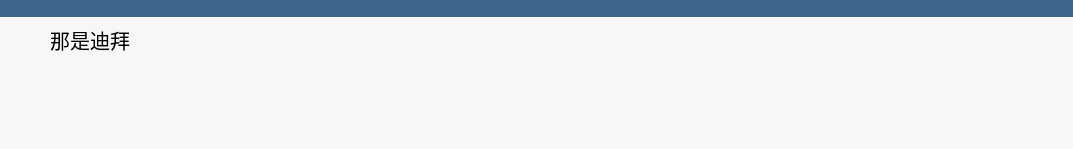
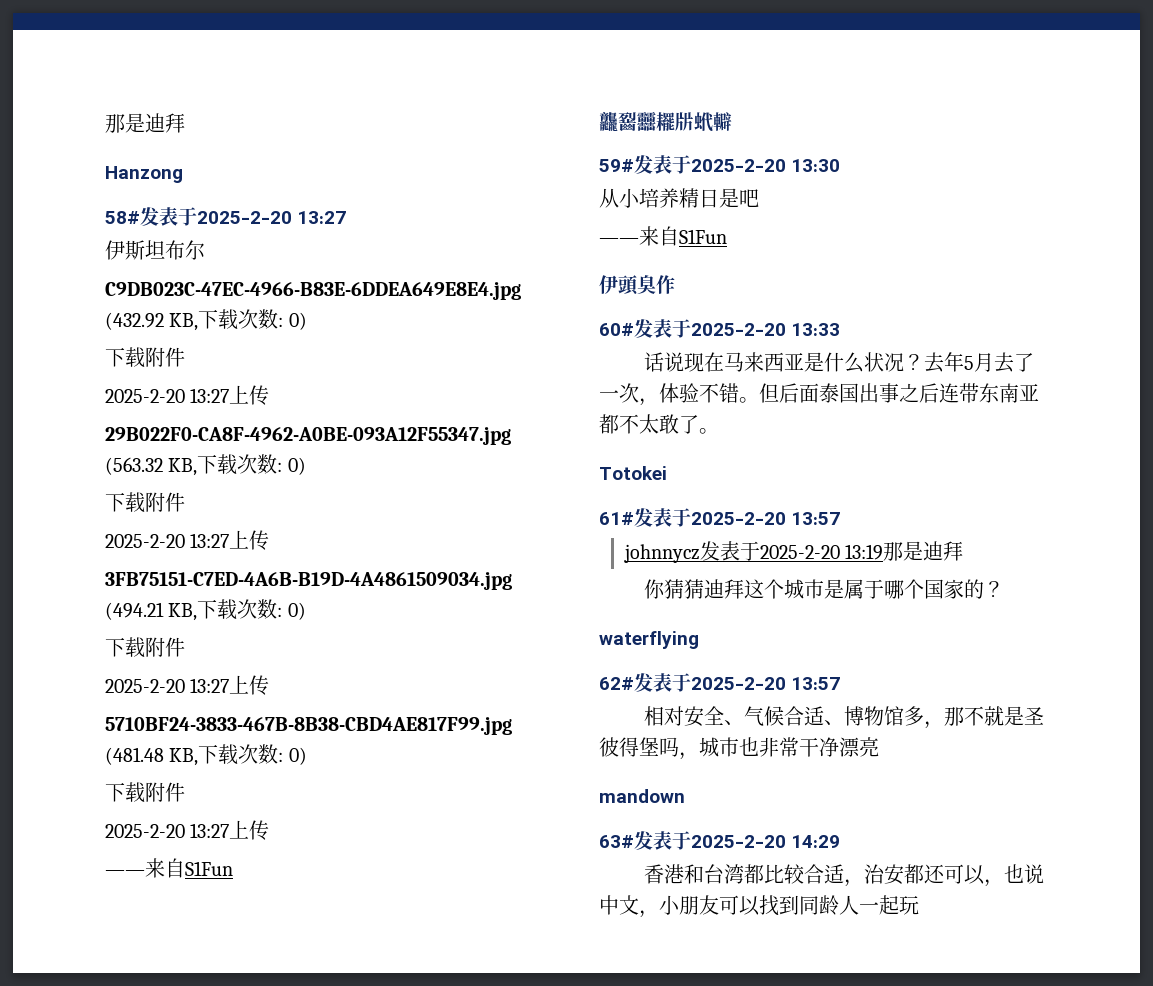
[50,31,130,51] 那是迪拜 -> [105,113,185,133] [105,166,183,183] [105,207,347,226] [105,240,205,260] [105,282,521,300] [105,309,307,331] [105,347,185,368] [105,385,270,405] [105,427,511,445] [105,454,306,476] [105,492,185,513] [105,530,270,550] [105,572,512,590] [105,599,306,621] [105,637,185,658] [105,675,270,695] [105,717,512,735] [105,744,307,766] [105,782,185,803] [105,820,270,840] [105,858,233,878] [599,111,732,132] [599,155,841,174] [599,188,759,208] [599,226,727,246] [599,275,675,295] [599,319,841,338] [644,352,1035,373] [599,383,1039,406] [599,414,719,434] [599,466,667,480] [599,508,841,527] [623,541,964,563] [644,579,1005,599] [599,631,699,649] [599,673,841,692] [644,706,1045,729] [599,737,879,760] [599,789,685,803] [599,831,841,850] [644,864,1045,887] [599,895,919,918] 那是迪拜 // Hanzong // 58#发表于2025-2-20 13:27 // 伊斯坦布尔 // C9DB023C-47EC-4966-B83E-6DDEA649E8E4.jpg (432.92 KB,下载次数: 0) // 下载附件 // 2025-2-20 13:27上传 // 29B022F0-CA8F-4962-A0BE-093A12F55347.jpg (563.32 KB,下载次数: 0) // 下载附件 // 2025-2-20 13:27上传 // 3FB75151-C7ED-4A6B-B19D-4A4861509034.jpg (494.21 KB,下载次数: 0) // 下载附件 // 2025-2-20 13:27上传 // 5710BF24-3833-467B-8B38-CBD4AE817F99.jpg (481.48 KB,下载次数: 0) // 下载附件 // 2025-2-20 13:27上传 // ——来自S1Fun // 龘䶛䨻䎱㸞蚮䡶 // 59#发表于2025-2-20 13:30 // 从小培养精日是吧 // ——来自S1Fun // 伊頭臭作 // 60#发表于2025-2-20 13:33 // 话说现在马来西亚是什么状况？去年5月去了一次，体验不错。但后面泰国出事之后连带东南亚都不太敢了。 // Totokei // 61#发表于2025-2-20 13:57 // johnnycz发表于2025-2-20 13:19那是迪拜 // 你猜猜迪拜这个城市是属于哪个国家的？ // waterflying // 62#发表于2025-2-20 13:57 // 相对安全、气候合适、博物馆多，那不就是圣彼得堡吗，城市也非常干净漂亮 // mandown // 63#发表于2025-2-20 14:29 // 香港和台湾都比较合适，治安都还可以，也说中文，小朋友可以找到同龄人一起玩

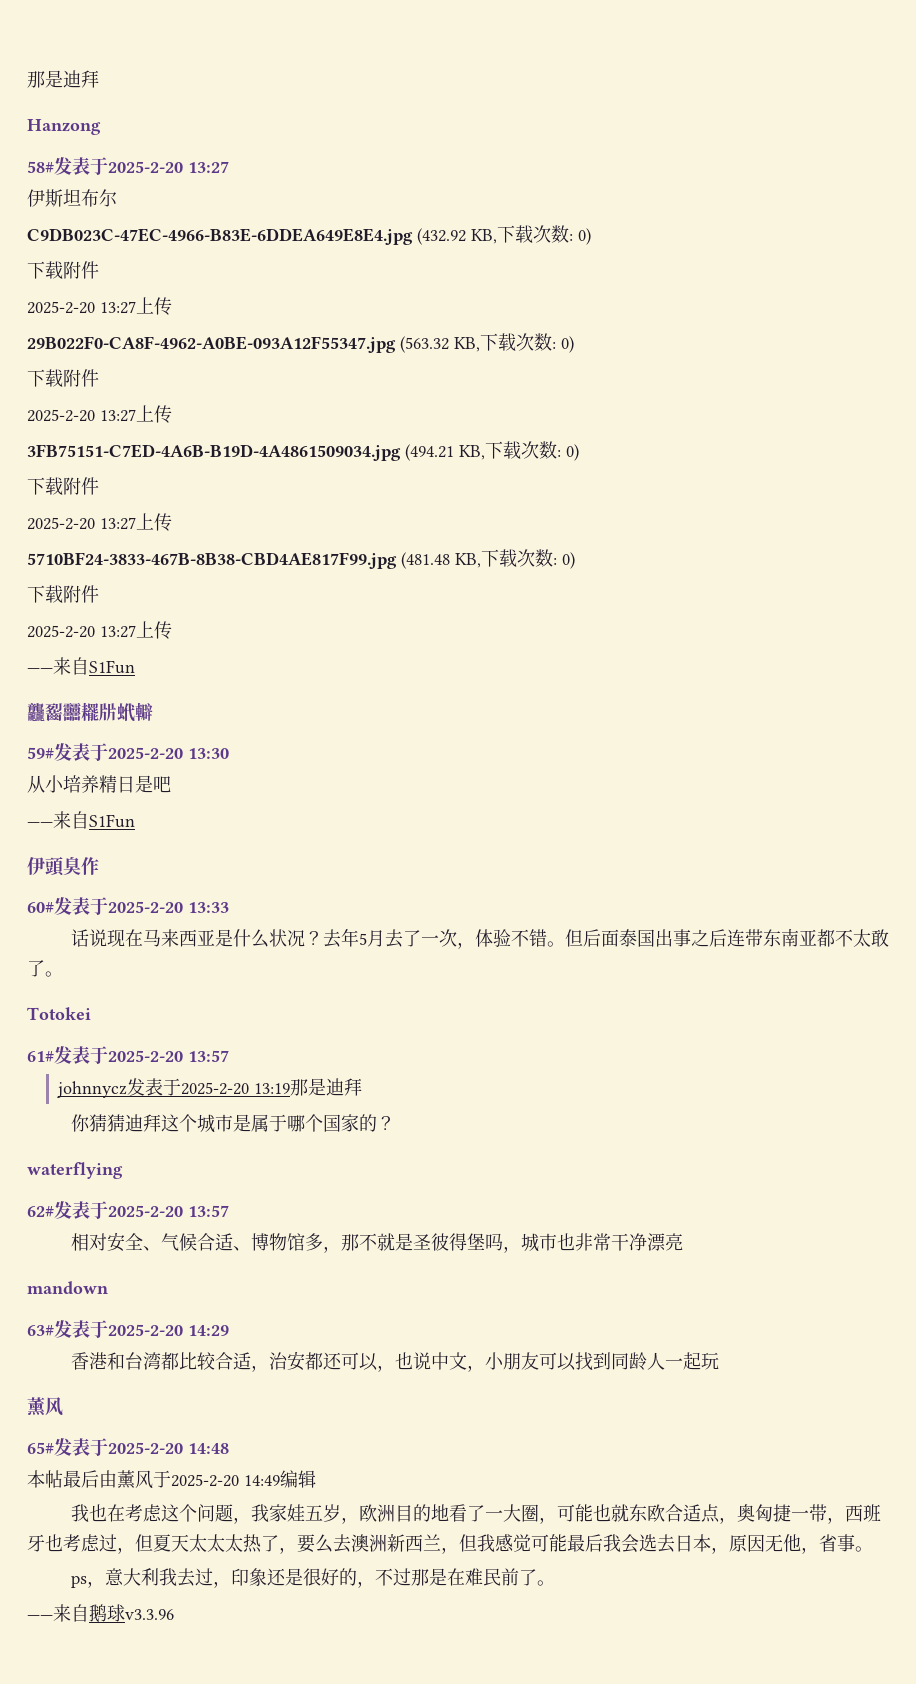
(919, 905) none -> [27,1397,63,1416] [27,1438,229,1456] [27,1470,316,1489] [70,1504,881,1524] [27,1534,873,1554] [70,1568,555,1588] [27,1604,174,1623] // 薰风 // 65#发表于2025-2-20 14:48 // 本帖最后由薰风于2025-2-20 14:49编辑 // 我也在考虑这个问题，我家娃五岁，欧洲目的地看了一大圈，可能也就东欧合适点，奥匈捷一带，西班牙也考虑过，但夏天太太太热了，要么去澳洲新西兰，但我感觉可能最后我会选去日本，原因无他，省事。 // ps，意大利我去过，印象还是很好的，不过那是在难民前了。 // ——来自鹅球v3.3.96

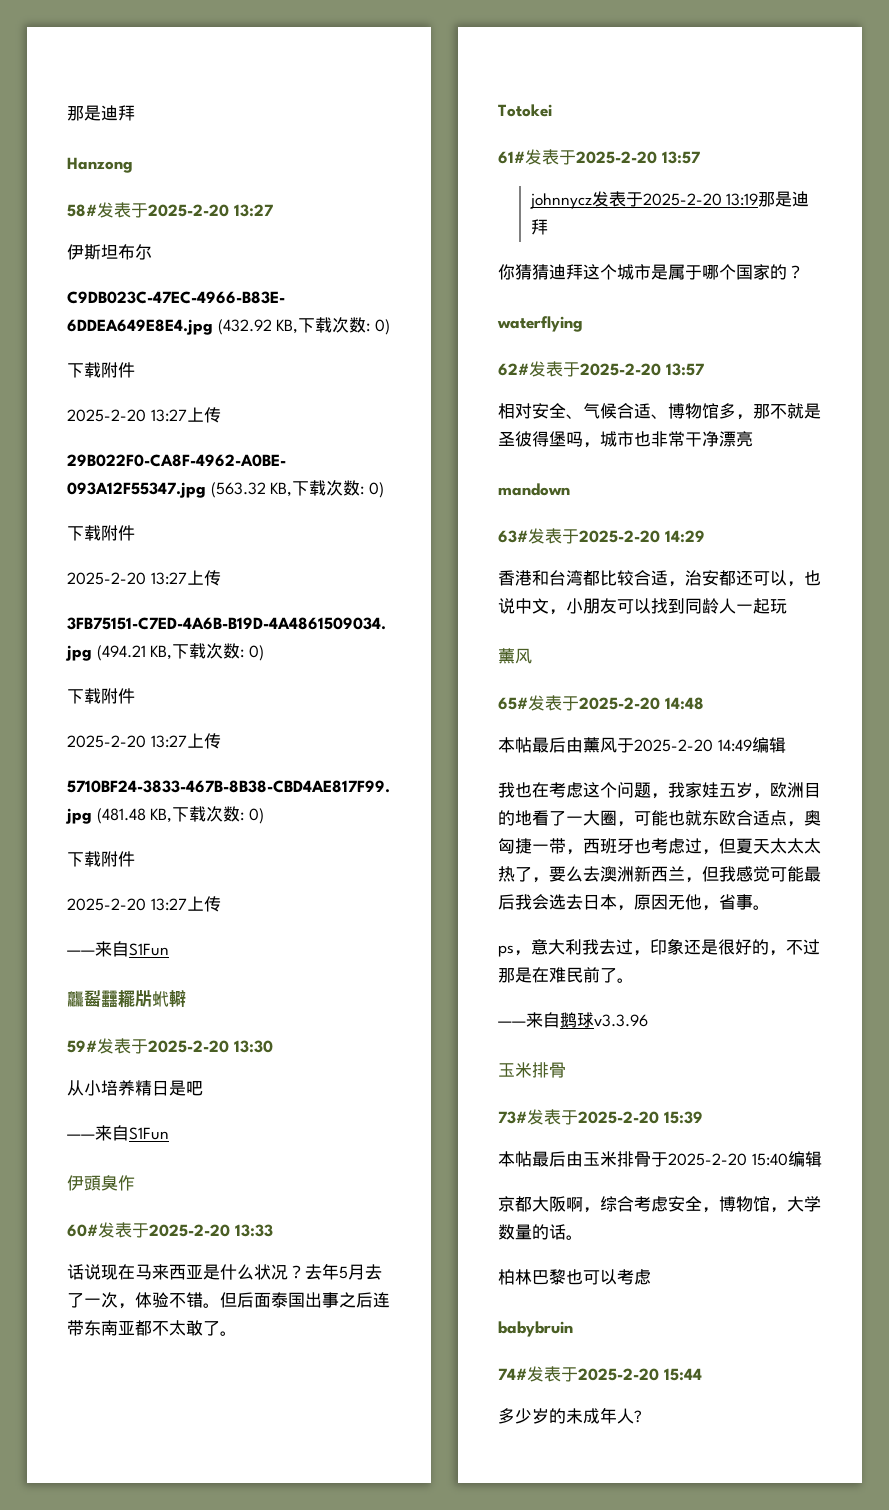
(174, 1614) none -> [498,1062,566,1078] [498,1109,703,1125] [498,1151,822,1167] [498,1196,821,1213] [498,1224,583,1240] [498,1269,651,1285] [498,1321,573,1337] [498,1366,702,1382] [498,1407,642,1424] // 玉米排骨 // 73#发表于2025-2-20 15:39 // 本帖最后由玉米排骨于2025-2-20 15:40编辑 // 京都大阪啊，综合考虑安全，博物馆，大学数量的话。 // 柏林巴黎也可以考虑 // babybruin // 74#发表于2025-2-20 15:44 // 多少岁的未成年人?

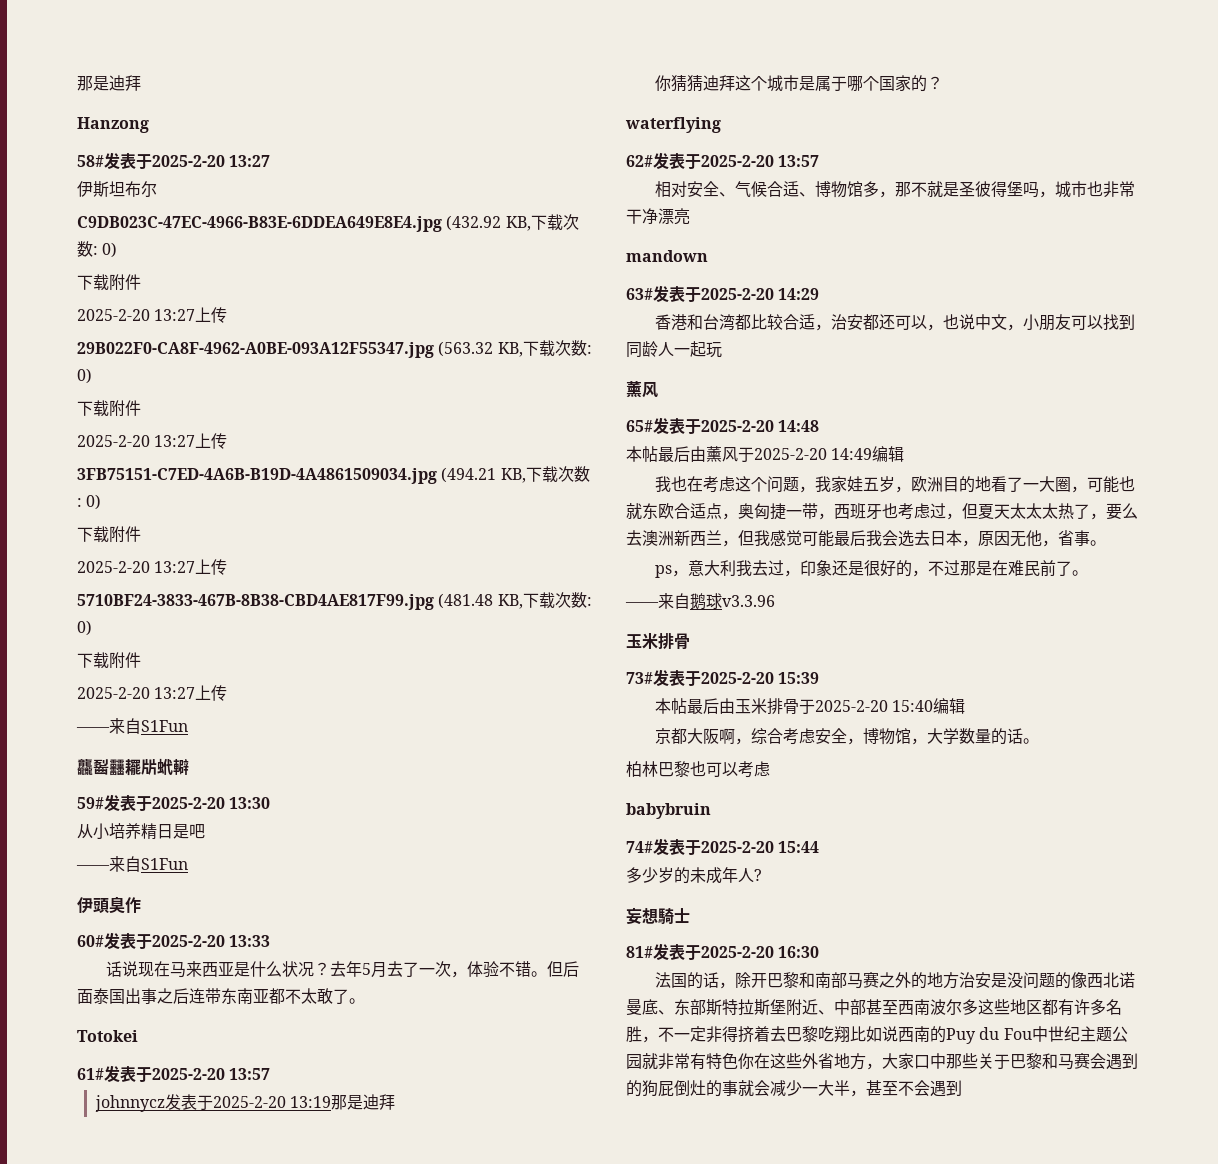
(642, 1416) none -> [626,907,690,925] [626,943,820,961] [654,971,1135,989] [626,999,1122,1016] [626,1026,1128,1044] [626,1052,1138,1070] [626,1080,962,1097] // 妄想騎士 // 81#发表于2025-2-20 16:30 // 法国的话，除开巴黎和南部马赛之外的地方治安是没问题的像西北诺曼底、东部斯特拉斯堡附近、中部甚至西南波尔多这些地区都有许多名胜，不一定非得挤着去巴黎吃翔比如说西南的Puy du Fou中世纪主题公园就非常有特色你在这些外省地方，大家口中那些关于巴黎和马赛会遇到的狗屁倒灶的事就会减少一大半，甚至不会遇到

